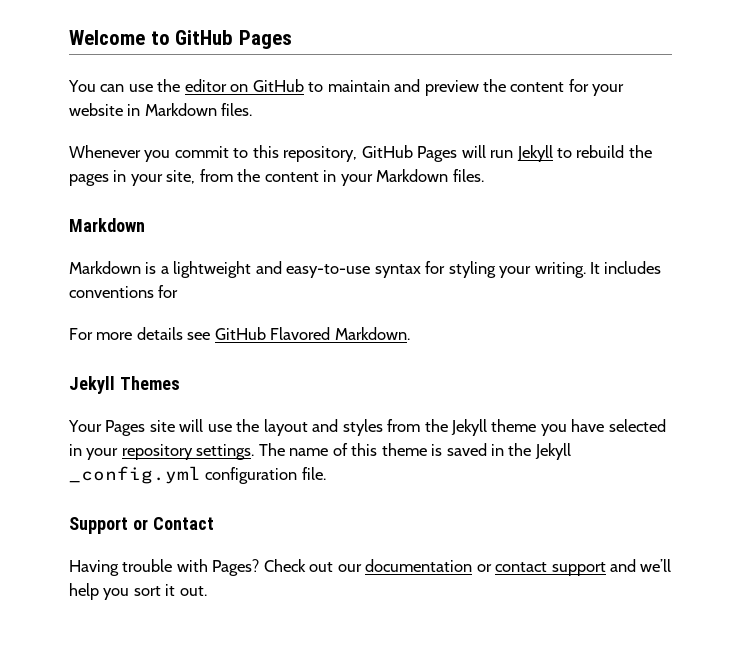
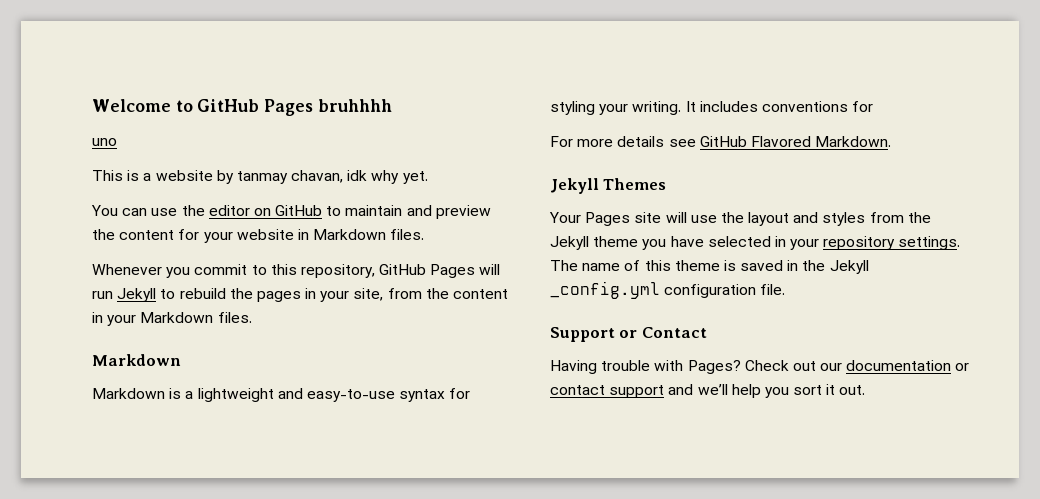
(292, 39) none -> [317,99,392,112] [92,138,117,146] [92,170,428,184] bruhhhh // uno // This is a website by tanmay chavan, idk why yet.

